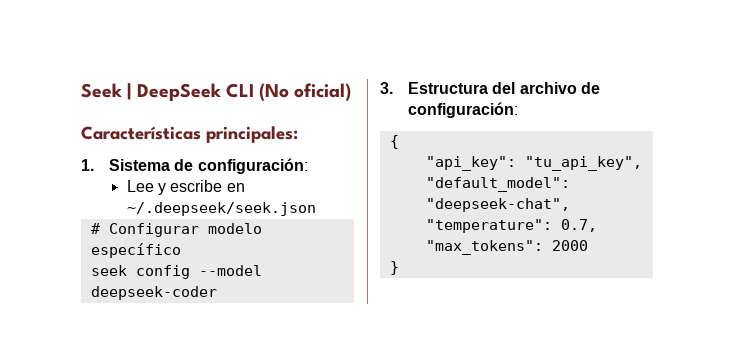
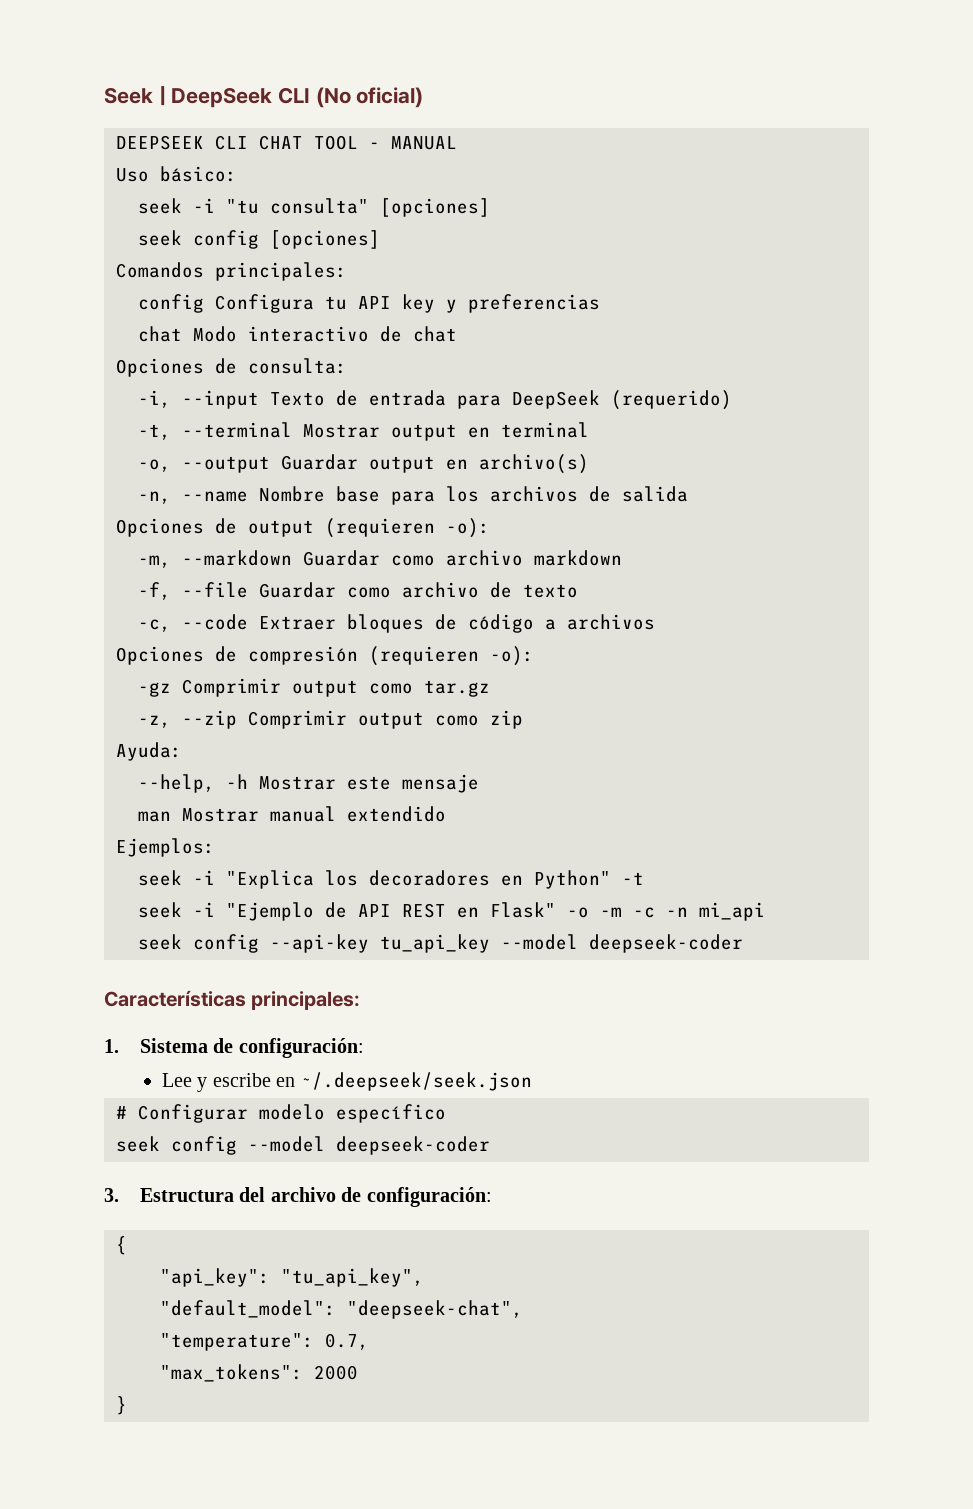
(352, 92) none -> [116,135,457,150] [116,166,237,182] [138,198,490,217] [138,230,380,249] [116,262,347,281] [138,294,600,313] [138,326,457,342] [116,358,347,377] [138,390,732,410] [138,422,589,441] [138,454,589,474] [138,486,688,505] [116,518,490,538] [138,550,622,568] [138,582,578,600] [138,614,655,633] [116,646,534,666] [138,678,490,697] [138,710,523,729] [116,742,182,761] [138,774,479,793] [138,806,446,822] [116,838,215,857] [138,870,644,889] [138,902,765,921] [138,934,743,953] // DEEPSEEK CLI CHAT TOOL - MANUAL // Uso básico: // seek -i "tu consulta" [opciones] // seek config [opciones] // Comandos principales: // config Configura tu API key y preferencias // chat Modo interactivo de chat // Opciones de consulta: // -i, --input Texto de entrada para DeepSeek (requerido) // -t, --terminal Mostrar output en terminal // -o, --output Guardar output en archivo(s) // -n, --name Nombre base para los archivos de salida // Opciones de output (requieren -o): // -m, --markdown Guardar como archivo markdown // -f, --file Guardar como archivo de texto // -c, --code Extraer bloques de código a archivos // Opciones de compresión (requieren -o): // -gz Comprimir output como tar.gz // -z, --zip Comprimir output como zip // Ayuda: // --help, -h Mostrar este mensaje // man Mostrar manual extendido // Ejemplos: // seek -i "Explica los decoradores en Python" -t // seek -i "Ejemplo de API REST en Flask" -o -m -c -n mi_api // seek config --api-key tu_api_key --model deepseek-coder

